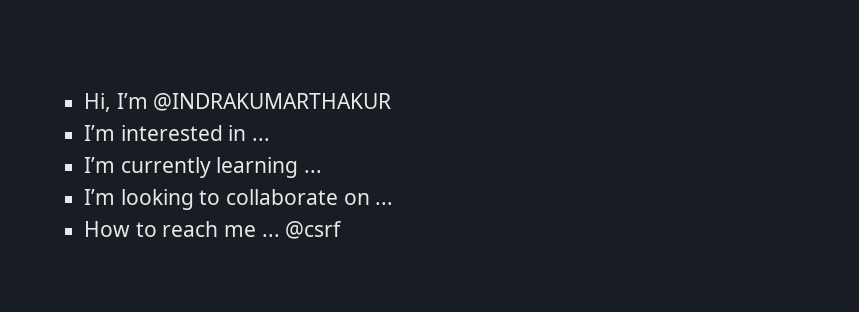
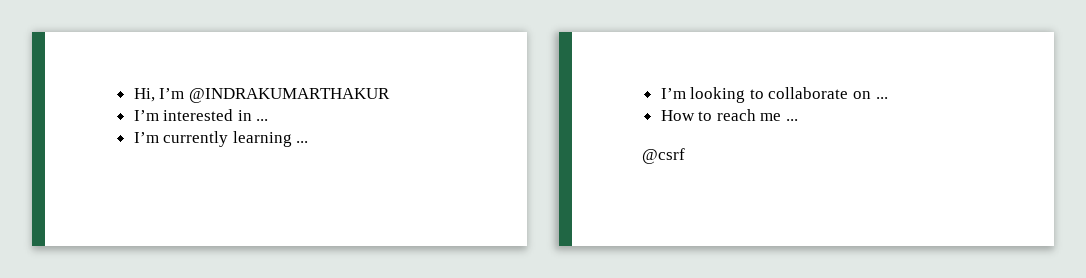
(280, 235) none -> (799, 120) //

